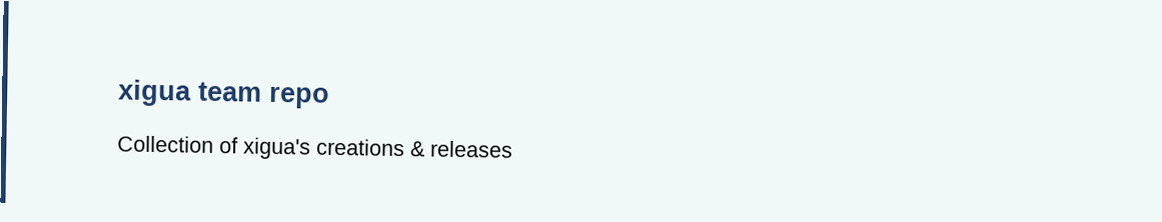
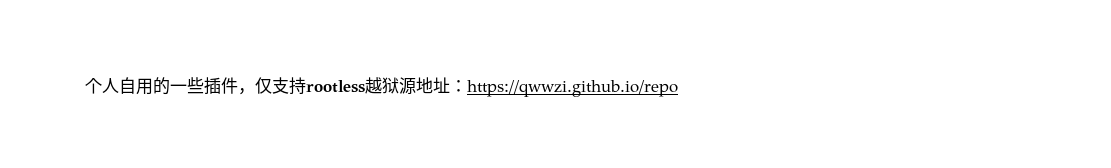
[118,79,330,109] [117,135,513,160] xigua team repo // Collection of xigua's creations & releases -> [85,77,678,97] 个人自用的一些插件，仅支持rootless越狱源地址：https://qwwzi.github.io/repo

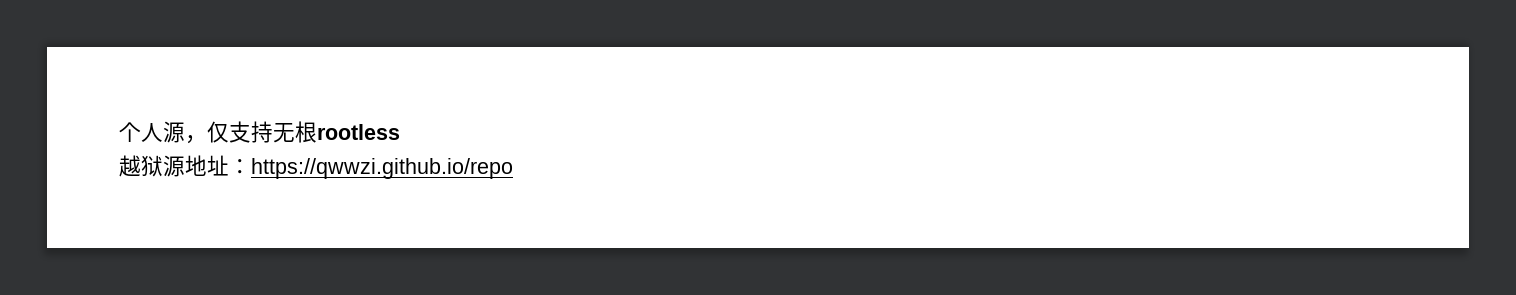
[119,77,238,95] 自用的一些插件 -> [163,121,185,143] 源
(306, 86) none -> [273,121,317,143] 无根
(365, 86) none -> (400, 132) //

